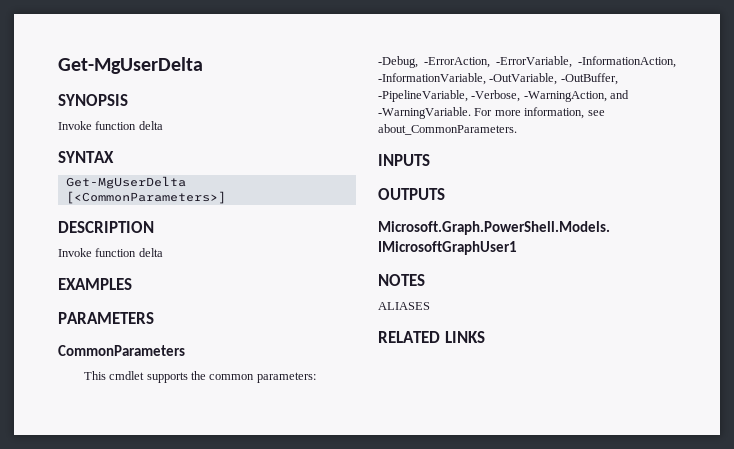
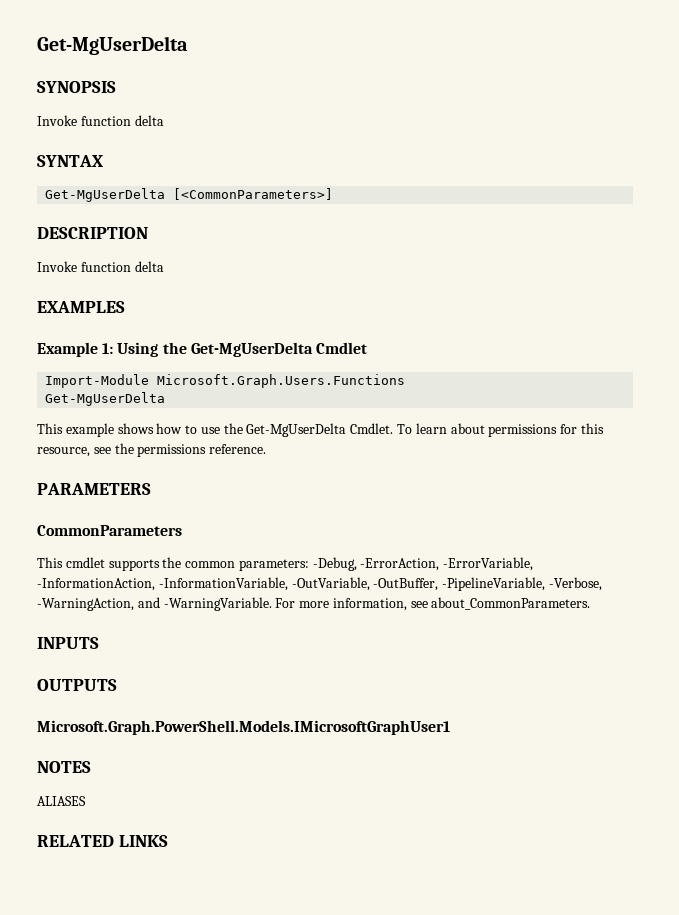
(132, 284) none -> [37,342,367,357] [45,374,406,388] [45,392,166,406] [37,423,604,437] [37,443,267,457] // Example 1: Using the Get-MgUserDelta Cmdlet // Import-Module Microsoft.Graph.Users.Functions // Get-MgUserDelta // This example shows how to use the Get-MgUserDelta Cmdlet. To learn about permissions for this resource, see the permissions reference.

